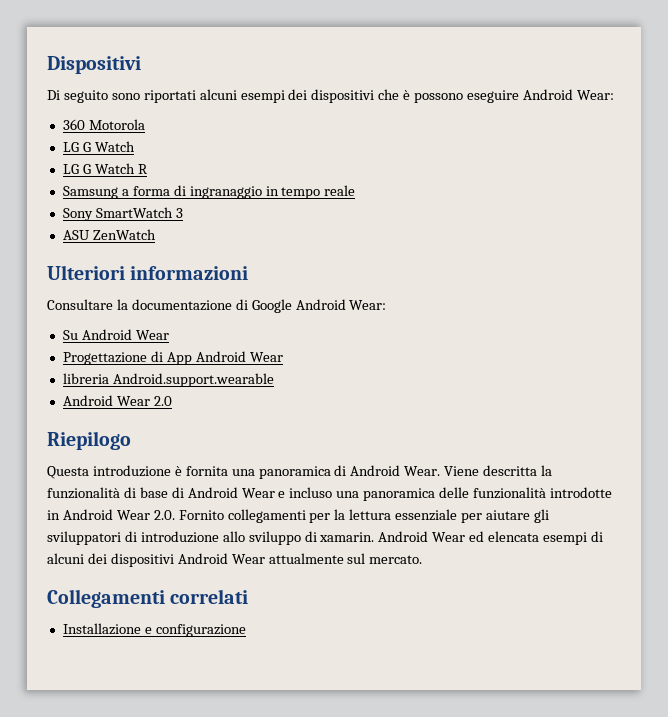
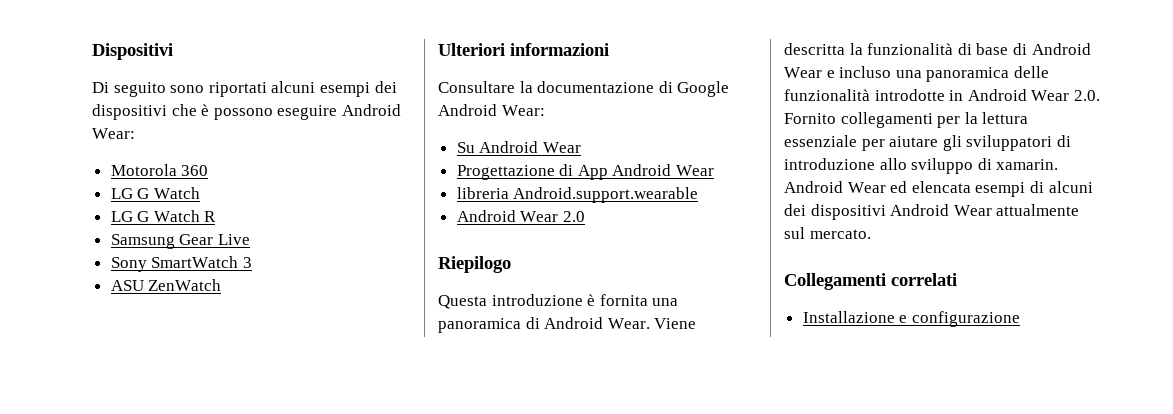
(614, 95) none -> [110,164,177,176] Motorola
[88,119,145,130] Motorola -> (209, 170) none
[121,185,356,199] a forma di ingranaggio in tempo reale -> [179,234,250,245] Gear Live

